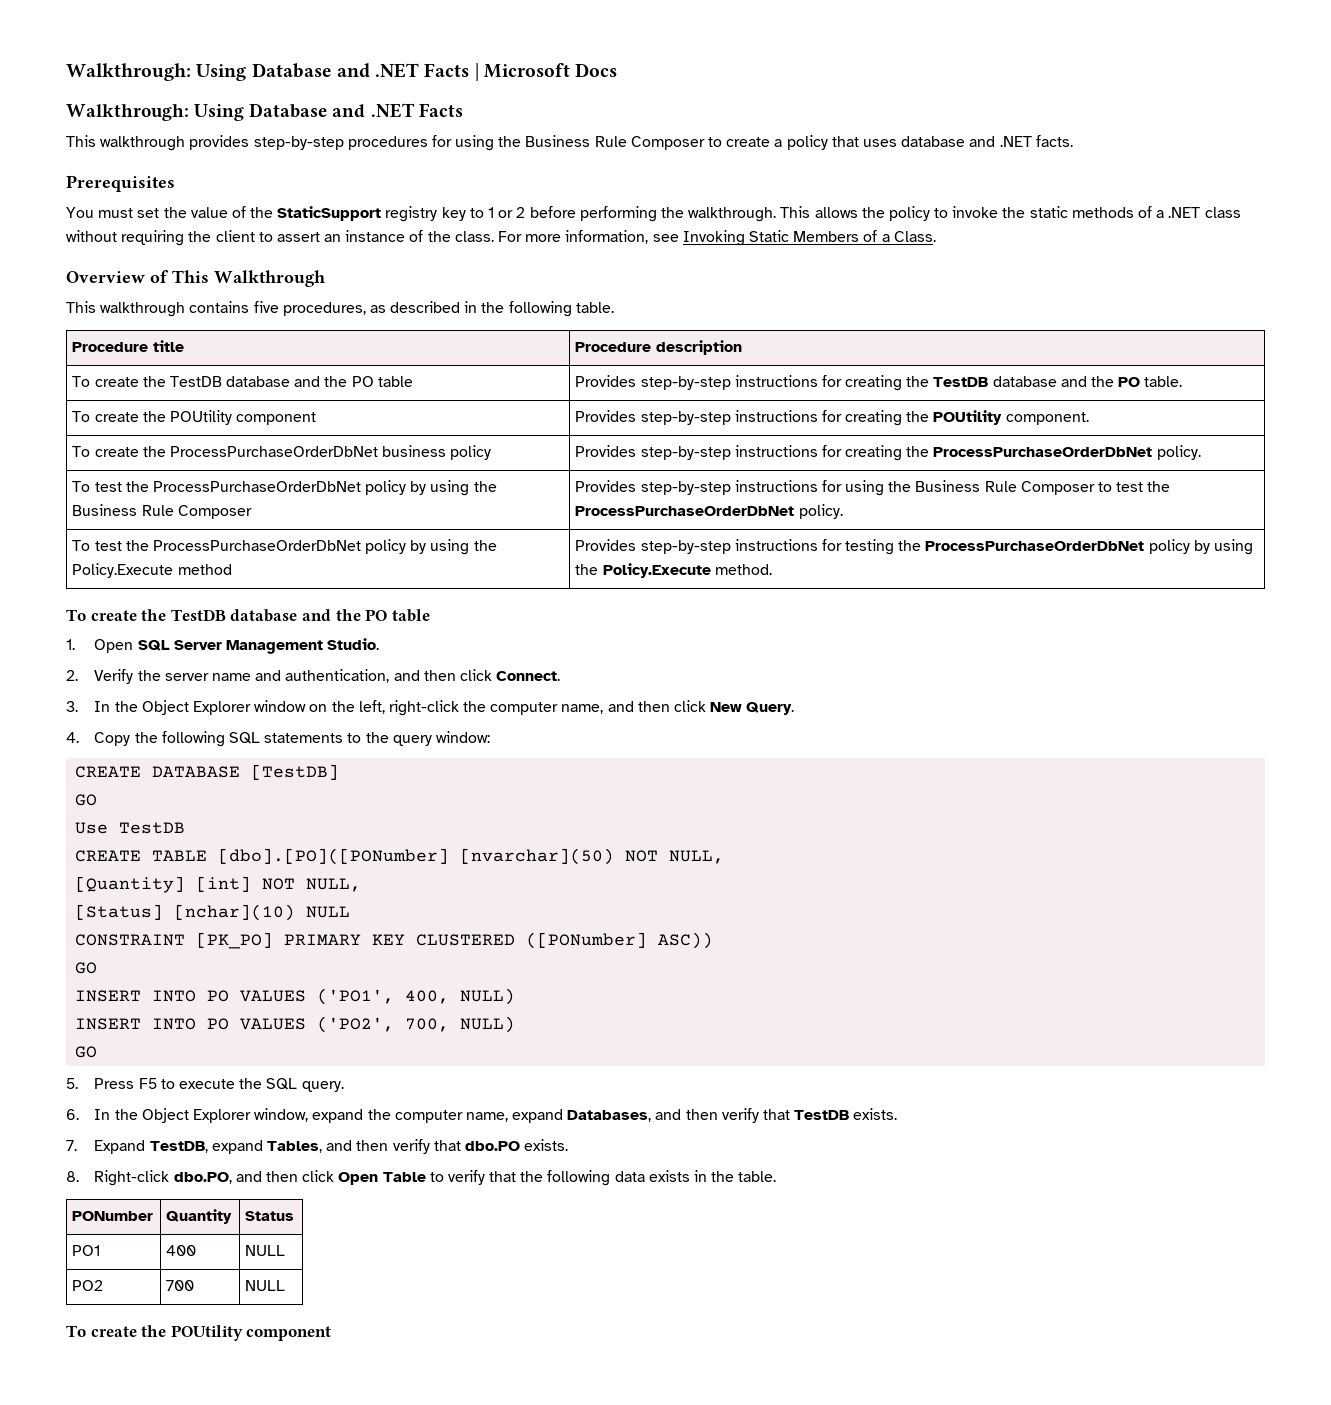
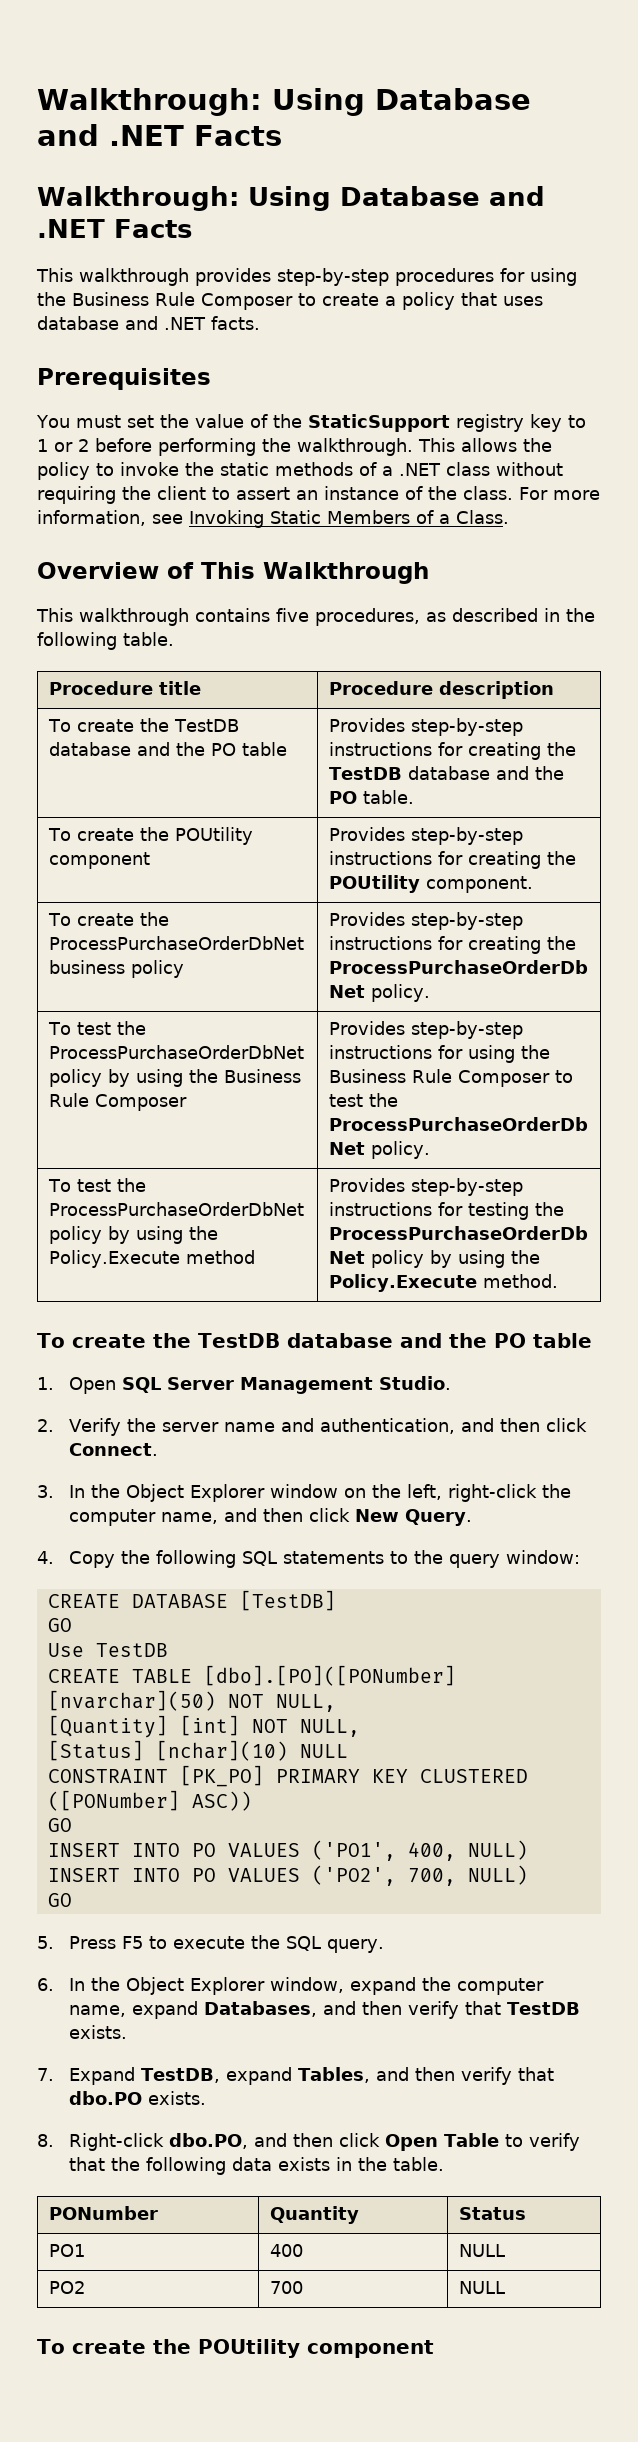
[66,63,618,81] Walkthrough: Using Database and .NET Facts | Microsoft Docs -> [37,88,531,116] [37,124,282,146] Walkthrough: Using Database and .NET Facts

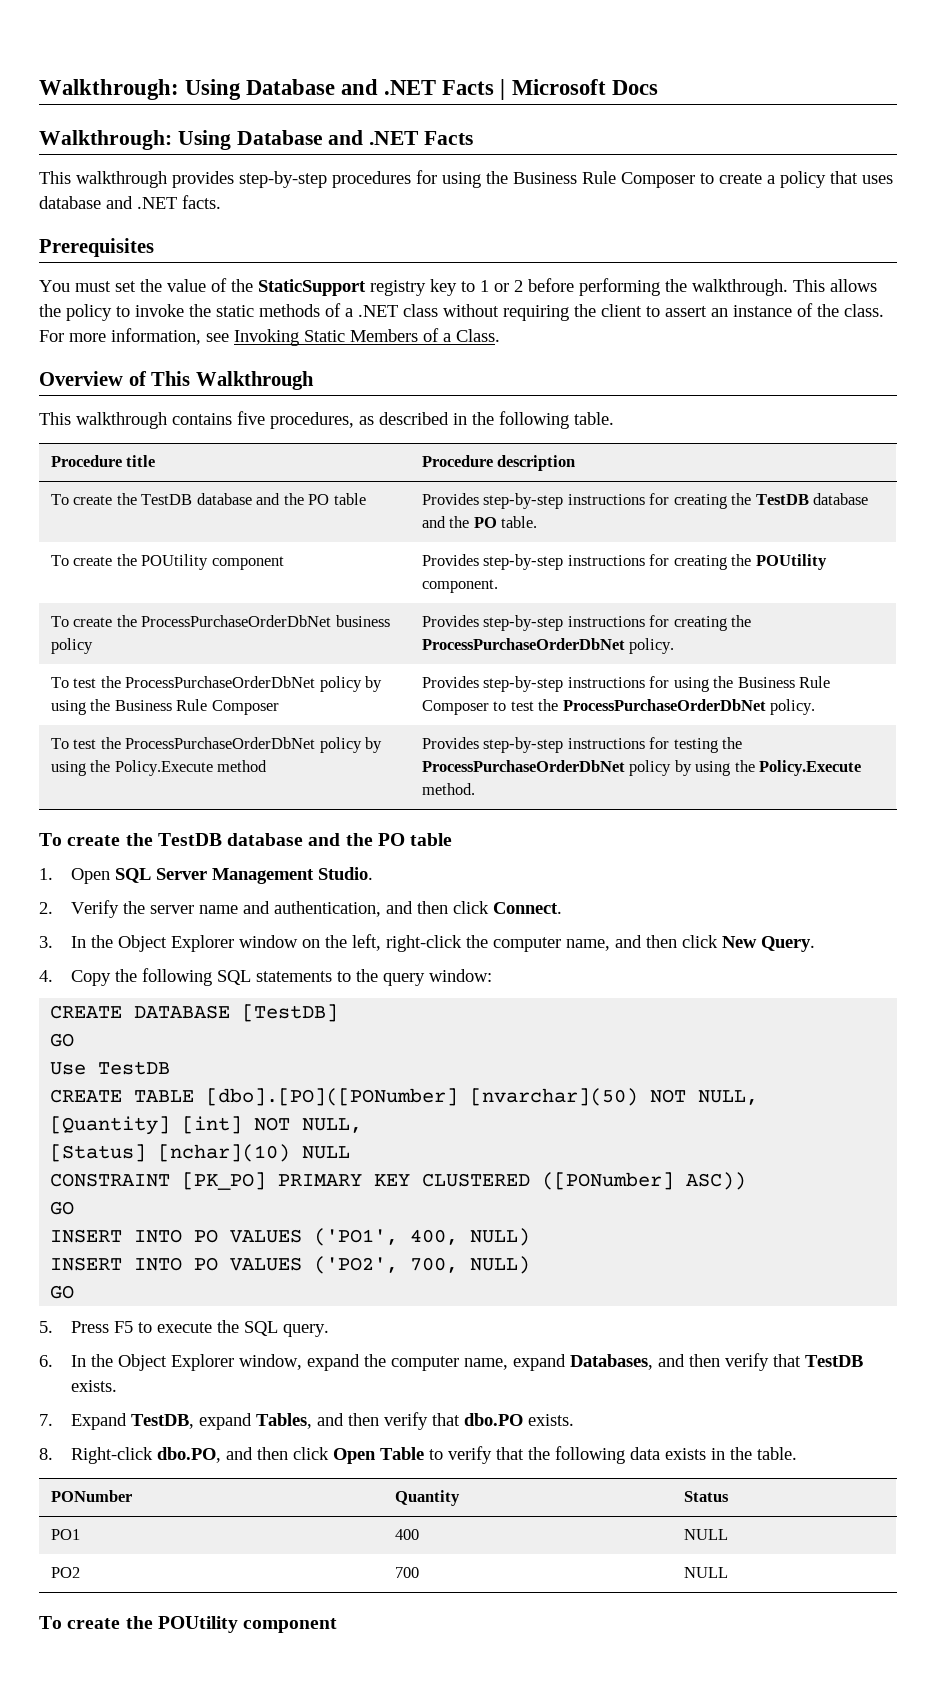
[37,88,531,116] [37,124,282,146] Walkthrough: Using Database and .NET Facts -> [39,79,658,100] Walkthrough: Using Database and .NET Facts | Microsoft Docs

